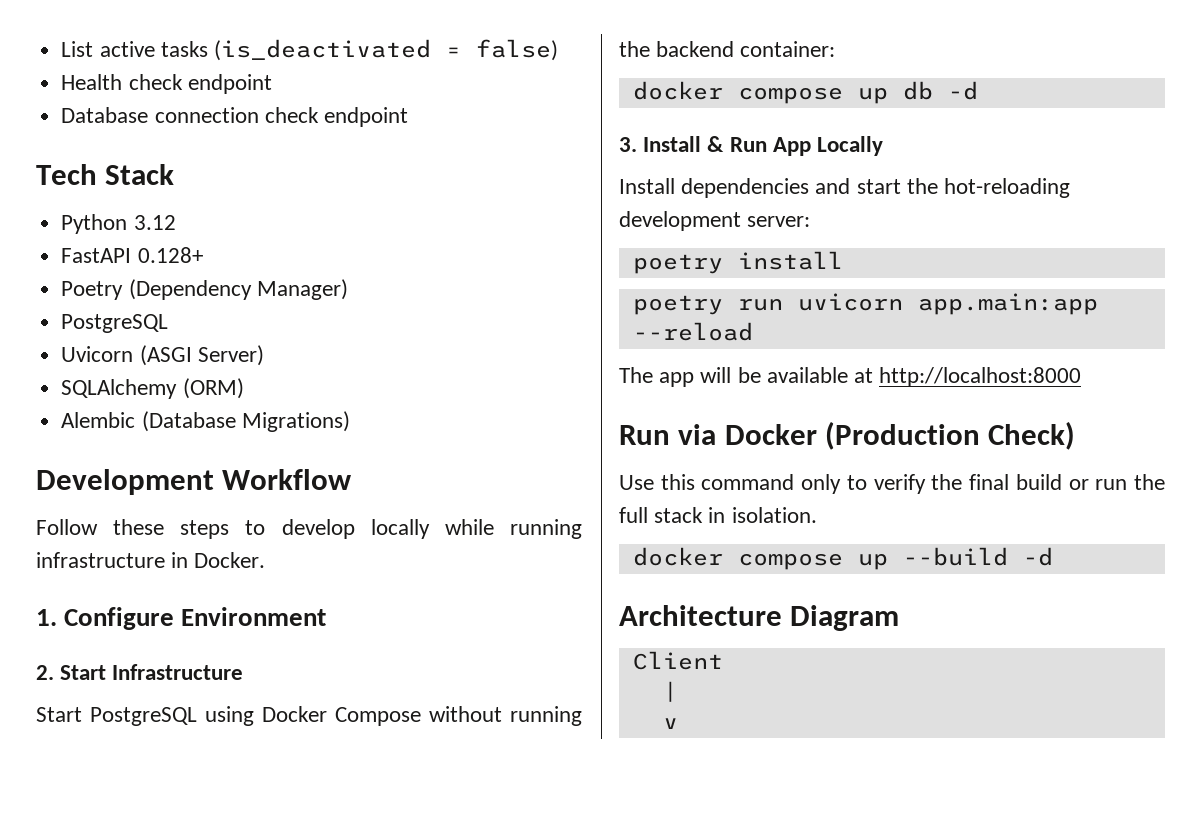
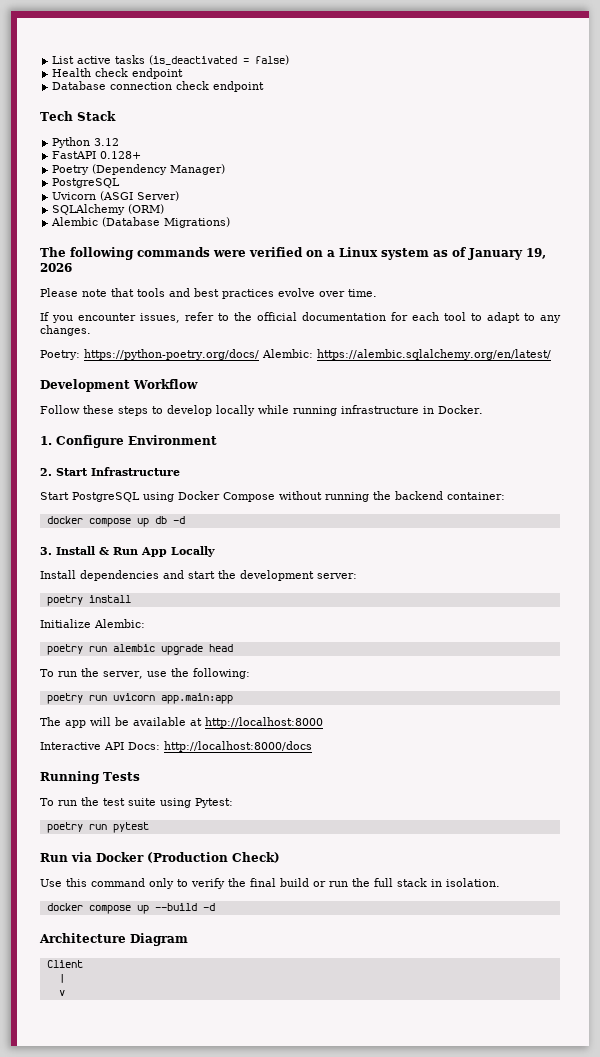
(350, 421) none -> [40,247,546,260] [40,263,72,272] [40,288,377,299] [40,312,561,323] [40,325,91,336] [40,349,551,360] // The following commands were verified on a Linux system as of January 19, 2026 // Please note that tools and best practices evolve over time. // If you encounter issues, refer to the official documentation for each tool to adapt to any changes. // Poetry: https://python-poetry.org/docs/ Alembic: https://alembic.sqlalchemy.org/en/latest/
[944,178,1071,198] hot-reloading -> (236, 574) none
(843, 260) none -> [40,619,145,628] [46,644,233,655] [40,668,250,679] // Initialize Alembic: // poetry run alembic upgrade head // To run the server, use the following:
[632,322,753,341] --reload -> (233, 698) none
(1082, 377) none -> [40,741,312,752] [40,771,140,784] [40,797,233,808] [46,822,149,833] // Interactive API Docs: http://localhost:8000/docs // Running Tests // To run the test suite using Pytest: // poetry run pytest

